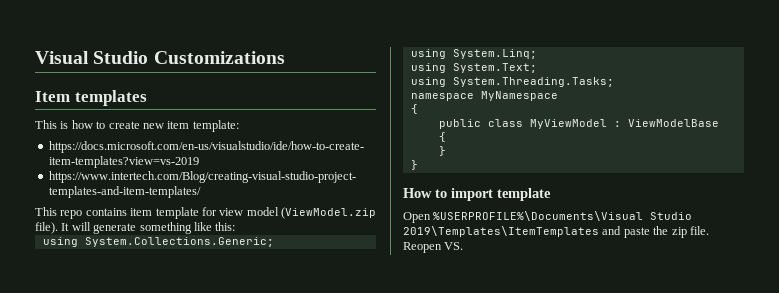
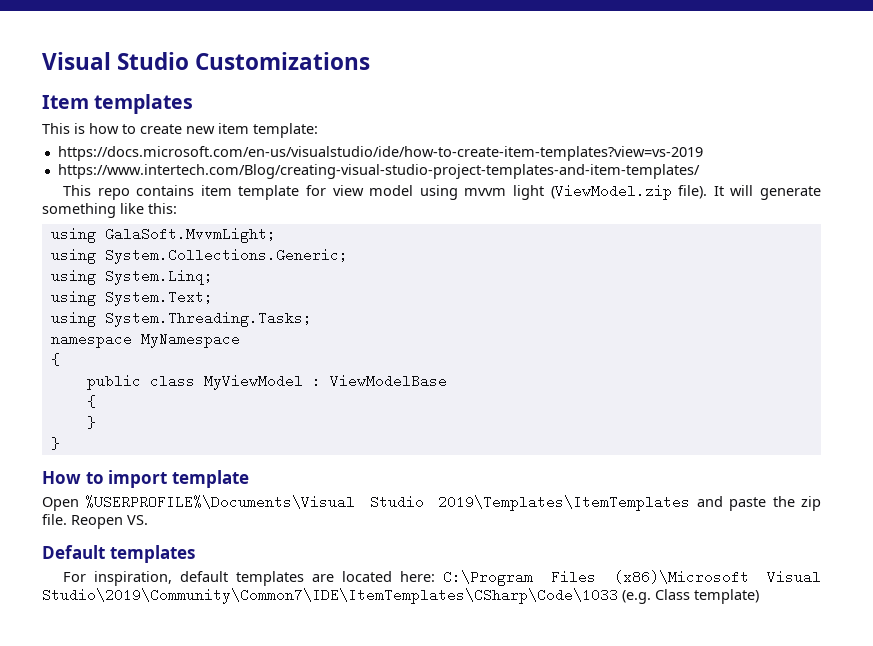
(279, 211) none -> [419,185,544,200] using mvvm light
(236, 226) none -> [50,227,276,243] // using GalaSoft.MvvmLight;
(464, 246) none -> [42,545,195,563] [62,570,821,586] [42,588,759,604] // Default templates // For inspiration, default templates are located here: C:\Program Files (x86)\Microsoft Visual Studio\2019\Community\Common7\IDE\ItemTemplates\CSharp\Code\1033 (e.g. Class template)

